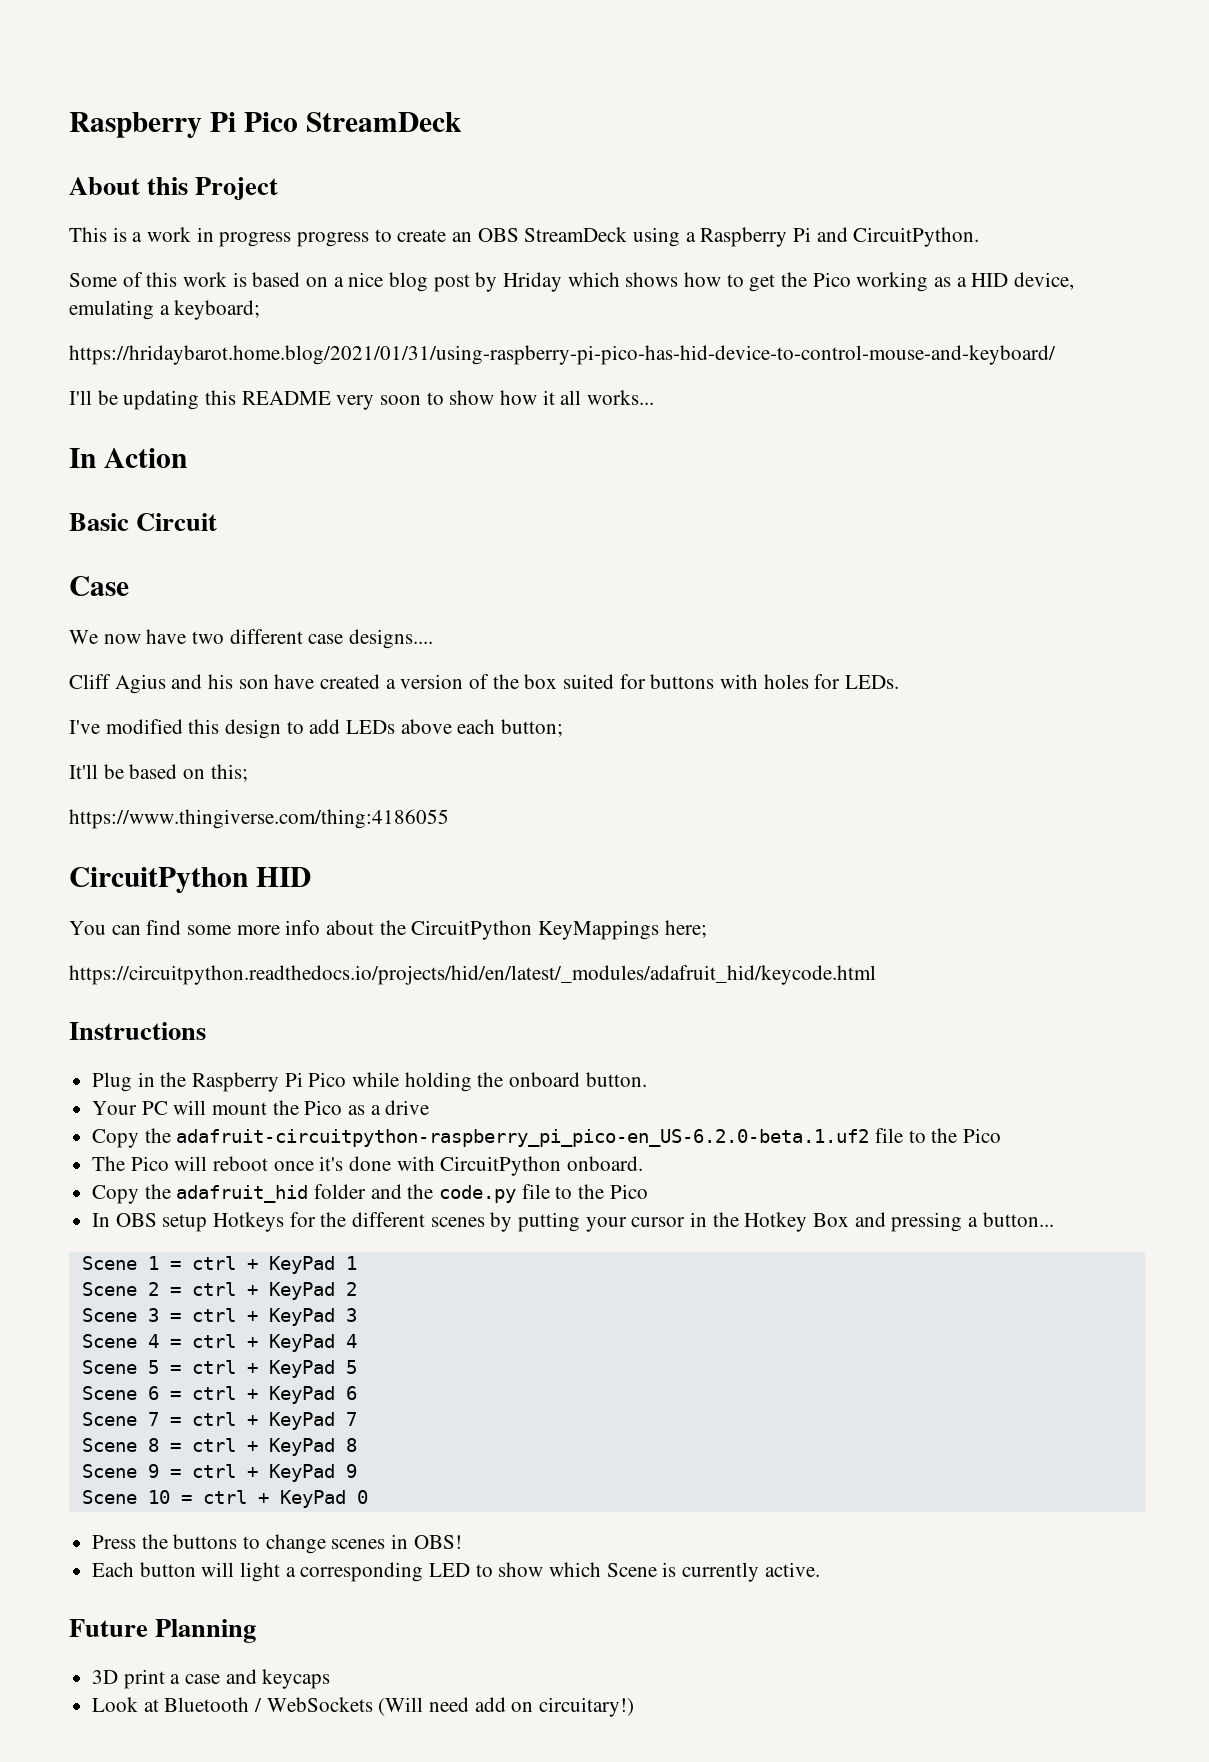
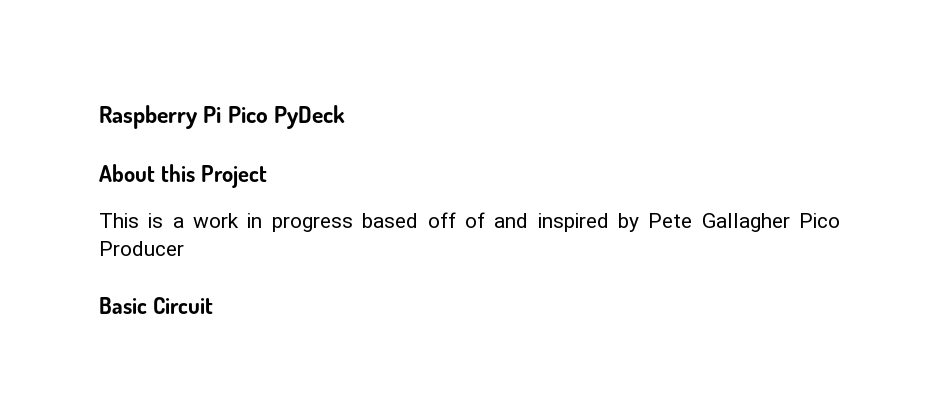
[69,112,462,138] Raspberry Pi Pico StreamDeck -> [99,105,346,129] Raspberry Pi Pico PyDeck
[297,227,980,247] [69,272,1075,292] [69,300,261,320] [69,345,1056,365] [69,390,655,410] [69,448,187,468] [69,513,218,531] [69,576,129,596] [69,629,434,649] [69,674,900,694] [69,719,564,739] [69,764,248,782] [69,809,449,829] [69,867,311,893] [69,920,707,940] [69,965,876,985] [69,1022,206,1040] [92,1072,647,1092] [92,1100,430,1115] [92,1128,1002,1148] [92,1156,644,1176] [92,1184,648,1204] [92,1212,1054,1232] [81,1256,357,1274] [81,1282,357,1300] [81,1308,357,1326] [81,1334,357,1352] [81,1360,357,1378] [81,1386,357,1404] [81,1412,357,1430] [81,1438,357,1456] [81,1464,357,1482] [81,1490,368,1508] [92,1534,462,1554] [92,1562,820,1582] [69,1619,257,1643] [92,1669,331,1689] [92,1697,635,1717] progress to create an OBS StreamDeck using a Raspberry Pi and CircuitPython. // Some of this work is based on a nice blog post by Hriday which shows how to get the Pico working as a HID device, emulating a keyboard; // https://hridaybarot.home.blog/2021/01/31/using-raspberry-pi-pico-has-hid-device-to-control-mouse-and-keyboard/ // I'll be updating this README very soon to show how it all works... // In Action // Basic Circuit // Case // We now have two different case designs.... // Cliff Agius and his son have created a version of the box suited for buttons with holes for LEDs. // I've modified this design to add LEDs above each button; // It'll be based on this; // https://www.thingiverse.com/thing:4186055 // CircuitPython HID // You can find some more info about the CircuitPython KeyMappings here; // https://circuitpython.readthedocs.io/projects/hid/en/latest/_modules/adafruit_hid/keycode.html // Instructions // Plug in the Raspberry Pi Pico while holding the onboard button. // Your PC will mount the Pico as a drive // Copy the adafruit-circuitpython-raspberry_pi_pico-en_US-6.2.0-beta.1.uf2 file to the Pico // The Pico will reboot once it's done with CircuitPython onboard. // Copy the adafruit_hid folder and the code.py file to the Pico // In OBS setup Hotkeys for the different scenes by putting your cursor in the Hotkey Box and pressing a button... // Scene 1 = ctrl + KeyPad 1 // Scene 2 = ctrl + KeyPad 2 // Scene 3 = ctrl + KeyPad 3 // Scene 4 = ctrl + KeyPad 4 // Scene 5 = ctrl + KeyPad 5 // Scene 6 = ctrl + KeyPad 6 // Scene 7 = ctrl + KeyPad 7 // Scene 8 = ctrl + KeyPad 8 // Scene 9 = ctrl + KeyPad 9 // Scene 10 = ctrl + KeyPad 0 // Press the buttons to change scenes in OBS! // Each button will light a corresponding LED to show which Scene is currently active. // Future Planning // 3D print a case and keycaps // Look at Bluetooth / WebSockets (Will need add on circuitary!) -> [362,212,840,232] [99,241,184,256] [99,297,214,314] based off of and inspired by Pete Gallagher Pico Producer // Basic Circuit

